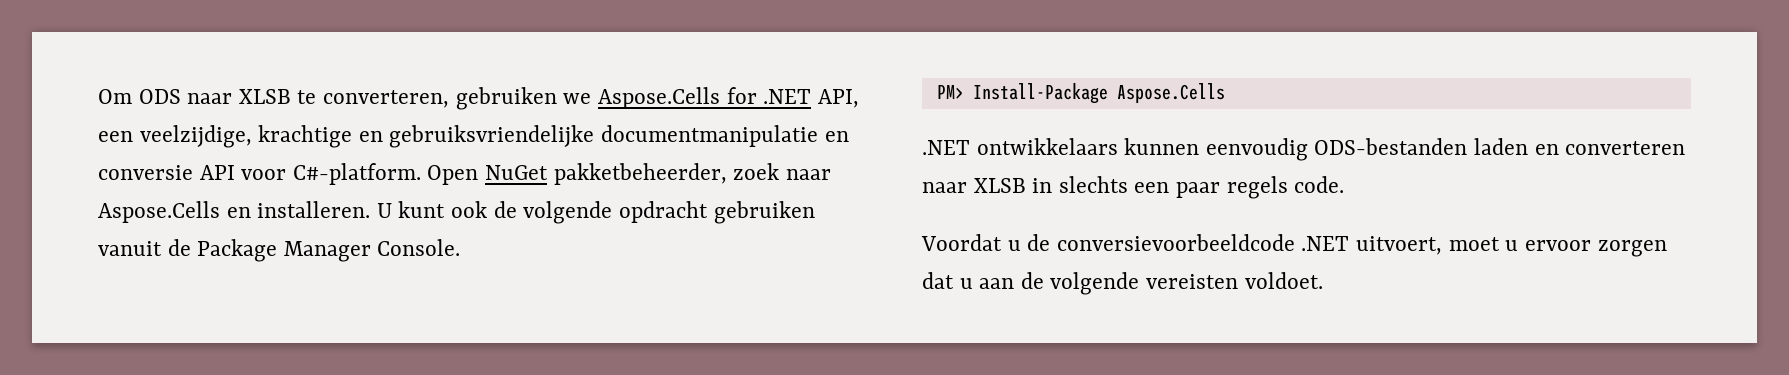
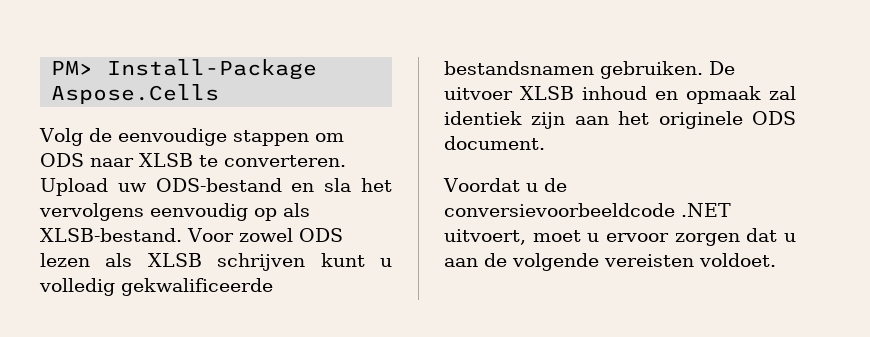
[98,87,859,110] [98,125,849,148] [98,163,831,185] [98,201,815,224] [98,239,461,262] [936,83,1225,104] [922,138,1686,161] [922,176,1345,199] Om ODS naar XLSB te converteren, gebruiken we Aspose.Cells for .NET API, een veelzijdige, krachtige en gebruiksvriendelijke documentmanipulatie en conversie API voor C#-platform. Open NuGet pakketbeheerder, zoek naar Aspose.Cells en installeren. U kunt ook de volgende opdracht gebruiken vanuit de Package Manager Console. // PM> Install-Package Aspose.Cells // .NET ontwikkelaars kunnen eenvoudig ODS-bestanden laden en converteren naar XLSB in slechts een paar regels code. -> [51,59,318,80] [51,84,220,104] [39,128,344,146] [40,153,346,167] [40,178,392,196] [39,203,310,221] [40,228,343,242] [40,253,392,271] [39,278,273,296] [444,61,735,79] [444,86,796,104] [444,111,796,129] [444,136,545,150] PM> Install-Package Aspose.Cells // Volg de eenvoudige stappen om ODS naar XLSB te converteren. Upload uw ODS-bestand en sla het vervolgens eenvoudig op als XLSB-bestand. Voor zowel ODS lezen als XLSB schrijven kunt u volledig gekwalificeerde bestandsnamen gebruiken. De uitvoer XLSB inhoud en opmaak zal identiek zijn aan het originele ODS document.

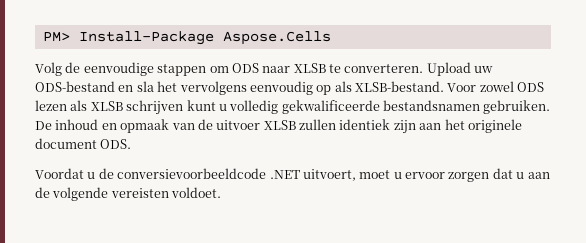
[444,86,574,100] uitvoer XLSB -> (52, 125) none
[769,86,796,100] zal -> [171,119,336,130] van de uitvoer XLSB zullen
[752,111,796,125] [444,136,545,150] ODS document. -> [35,138,132,149] document ODS.

